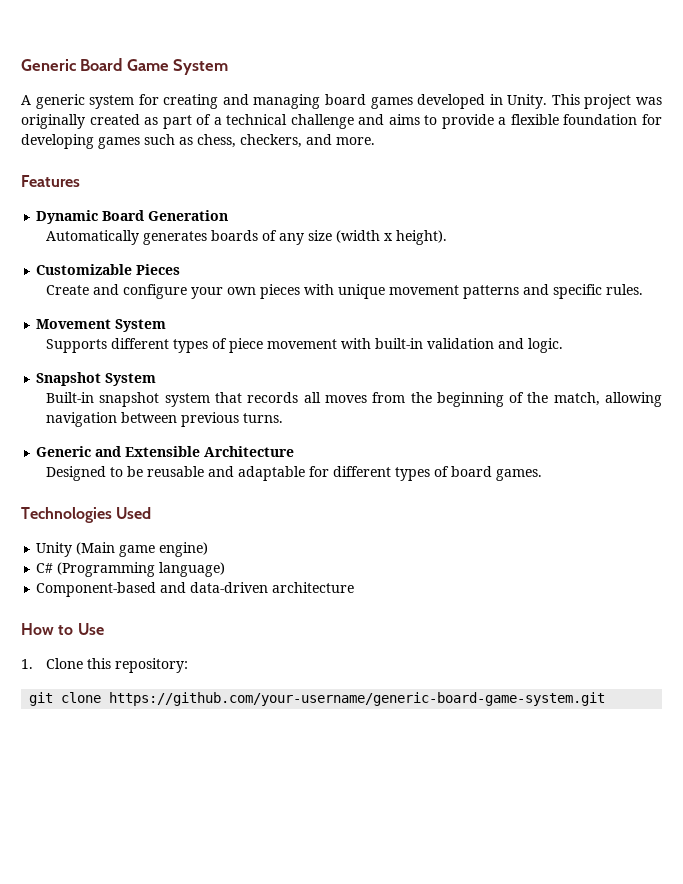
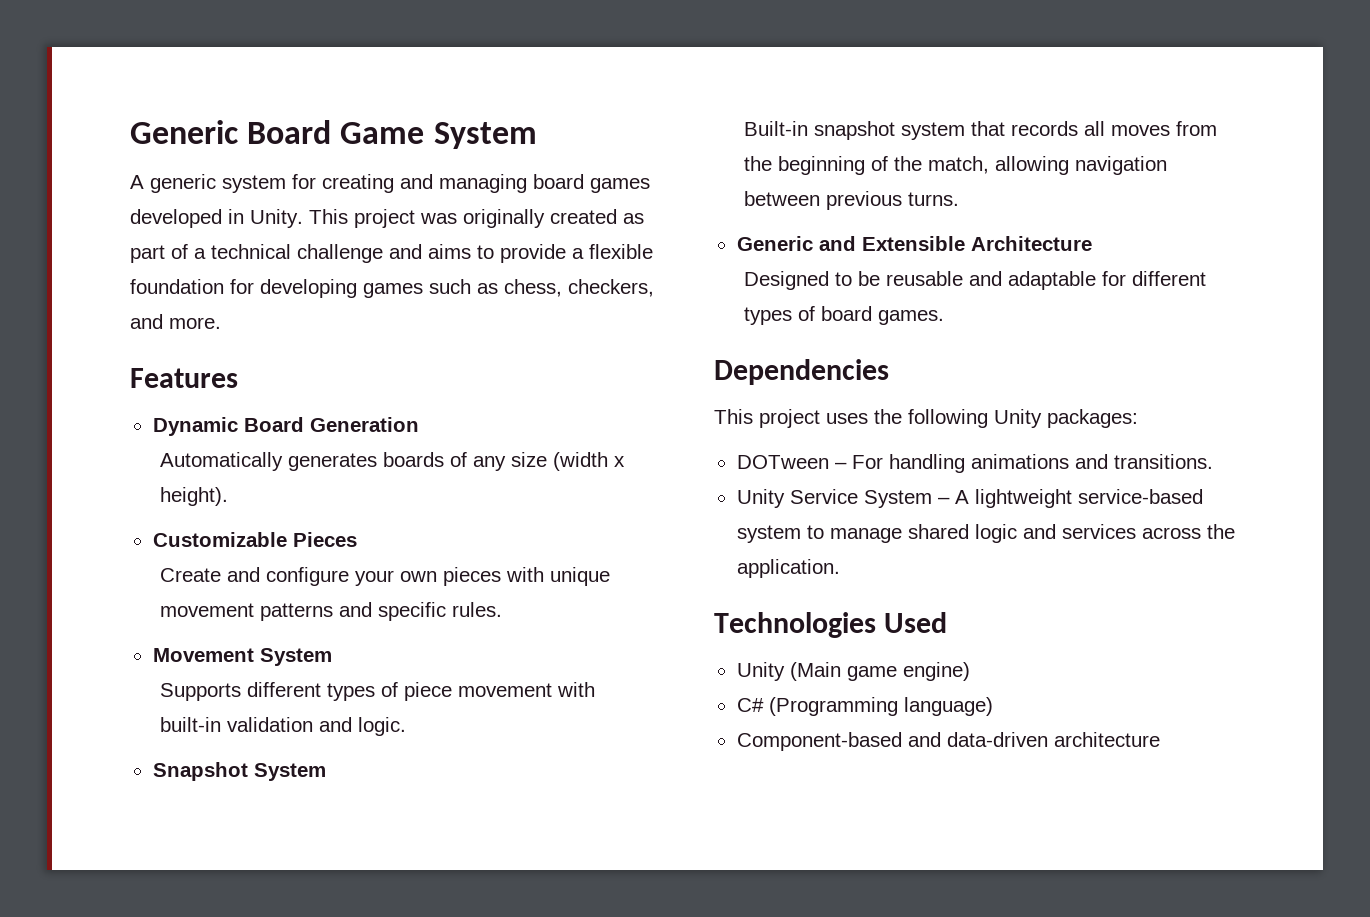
(543, 475) none -> [714,359,889,385] [714,409,1138,428] [736,454,1213,473] [736,489,1203,508] [736,524,1235,543] [736,559,840,578] // Dependencies // This project uses the following Unity packages: // DOTween – For handling animations and transitions. // Unity Service System – A lightweight service-based system to manage shared logic and services across the application.
[21,623,104,635] [21,658,189,673] [29,692,606,706] // How to Use // 1. Clone this repository: // git clone https://github.com/your-username/generic-board-game-system.git -> (1160, 739) none

